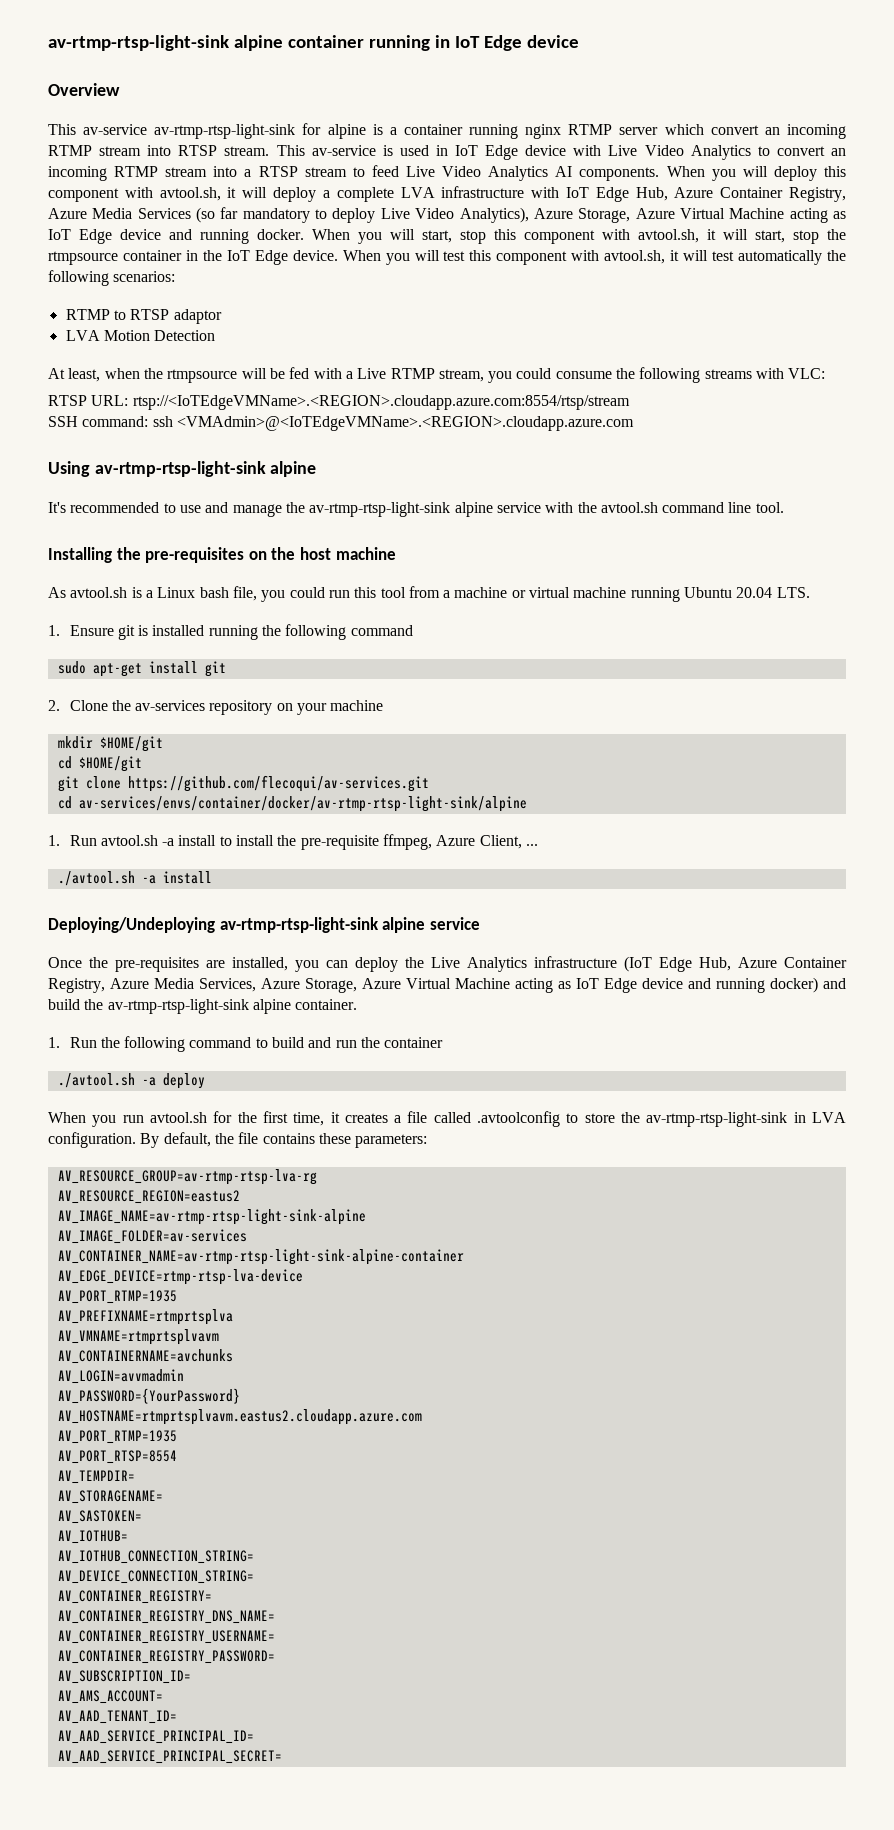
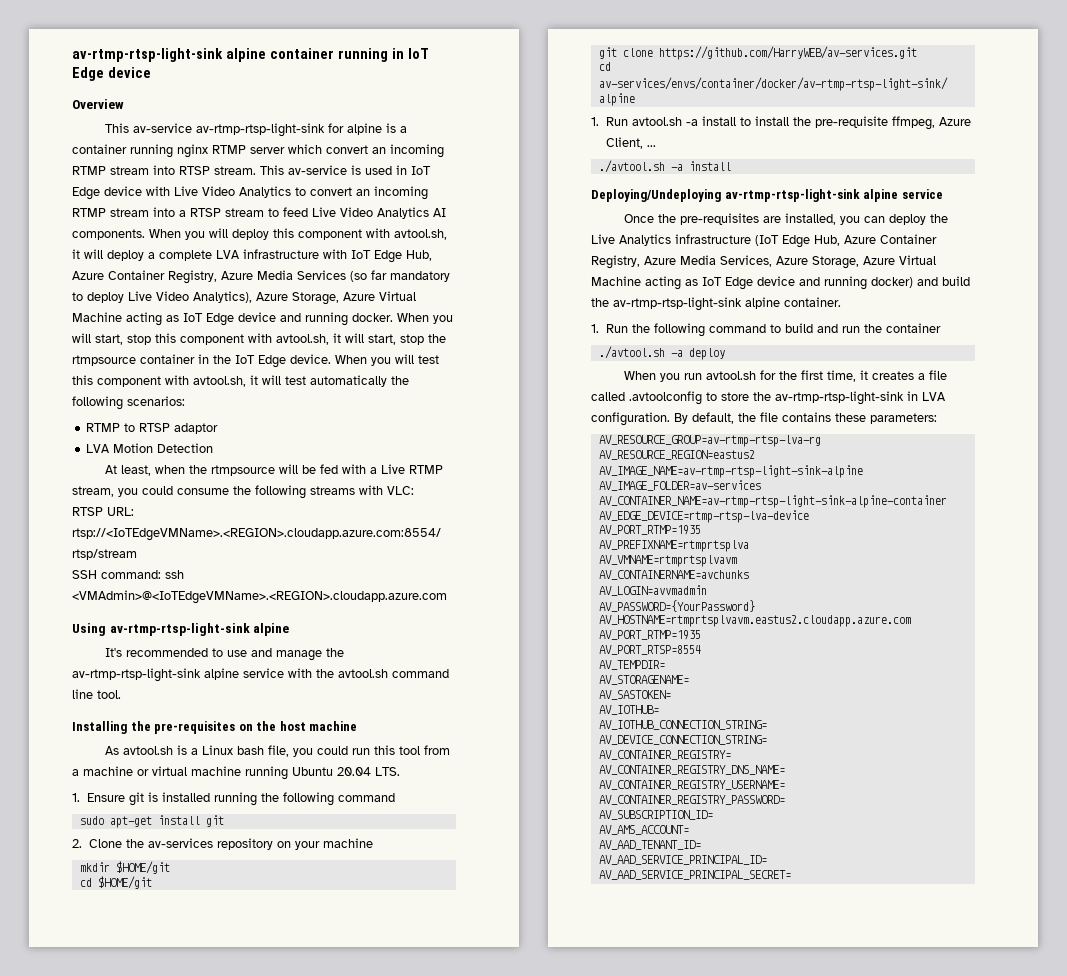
[127,775,429,792] https://github.com/flecoqui/av-services.git -> [658,46,917,60] https://github.com/HarryWEB/av-services.git

